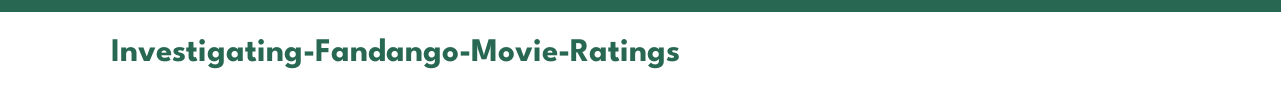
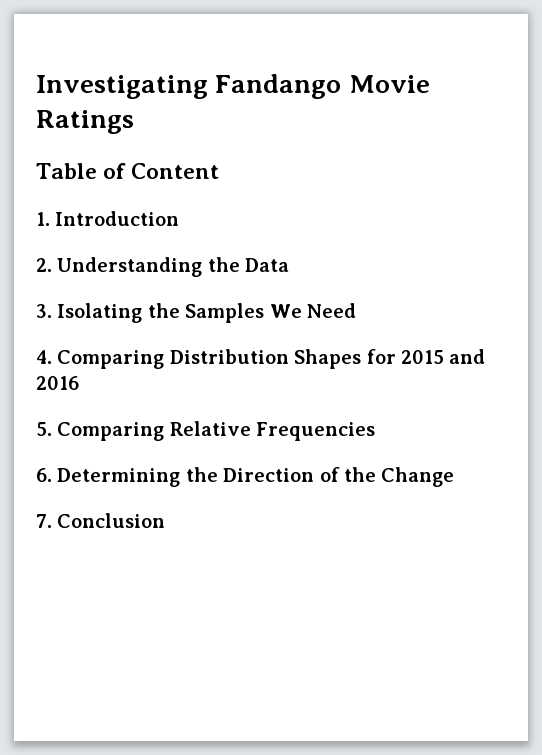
[111,38,680,69] Investigating-Fandango-Movie-Ratings -> [36,74,430,99] [36,110,134,134] [36,163,220,179] [36,211,180,226] [36,257,290,277] [36,303,356,323] [36,349,486,369] [36,376,79,390] [36,421,376,441] [36,467,455,487] [36,513,166,528] Investigating Fandango Movie Ratings // Table of Content // 1. Introduction // 2. Understanding the Data // 3. Isolating the Samples We Need // 4. Comparing Distribution Shapes for 2015 and 2016 // 5. Comparing Relative Frequencies // 6. Determining the Direction of the Change // 7. Conclusion

